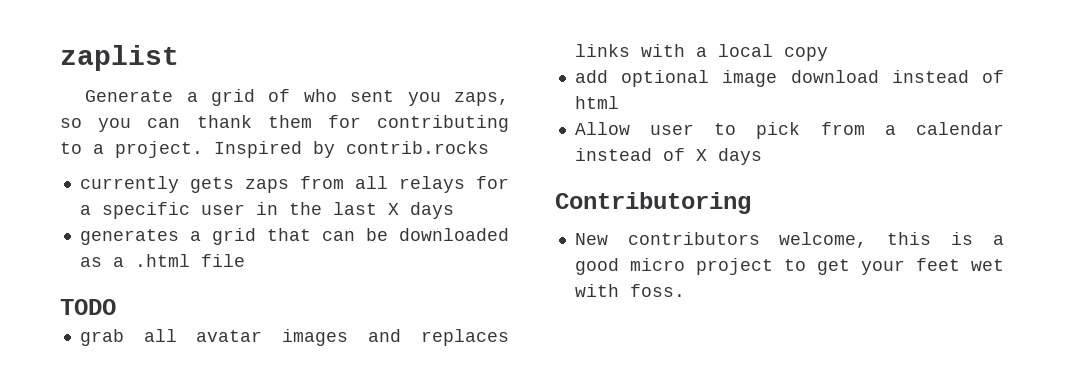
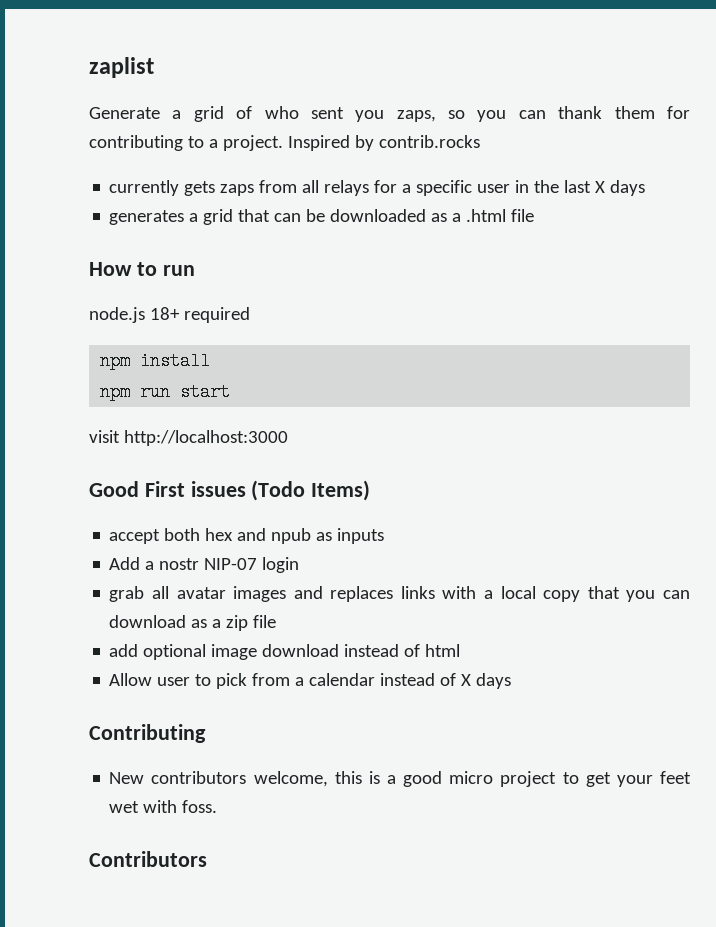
[60,299,116,315] TODO -> [89,262,195,276] [89,307,250,323] [100,352,211,370] [100,383,231,401] [89,430,288,446] [89,480,371,501] [109,528,385,544] [109,557,300,573] How to run // node.js 18+ required // npm install // npm run start // visit http://localhost:3000 // Good First issues (Todo Items) // accept both hex and npub as inputs // Add a nostr NIP-07 login
(828, 54) none -> [587,586,690,602] [109,615,277,631] that you can download as a zip file
[555,192,751,214] Contributoring -> [89,724,206,743] Contributing
(685, 290) none -> [89,851,207,867] // Contributors

